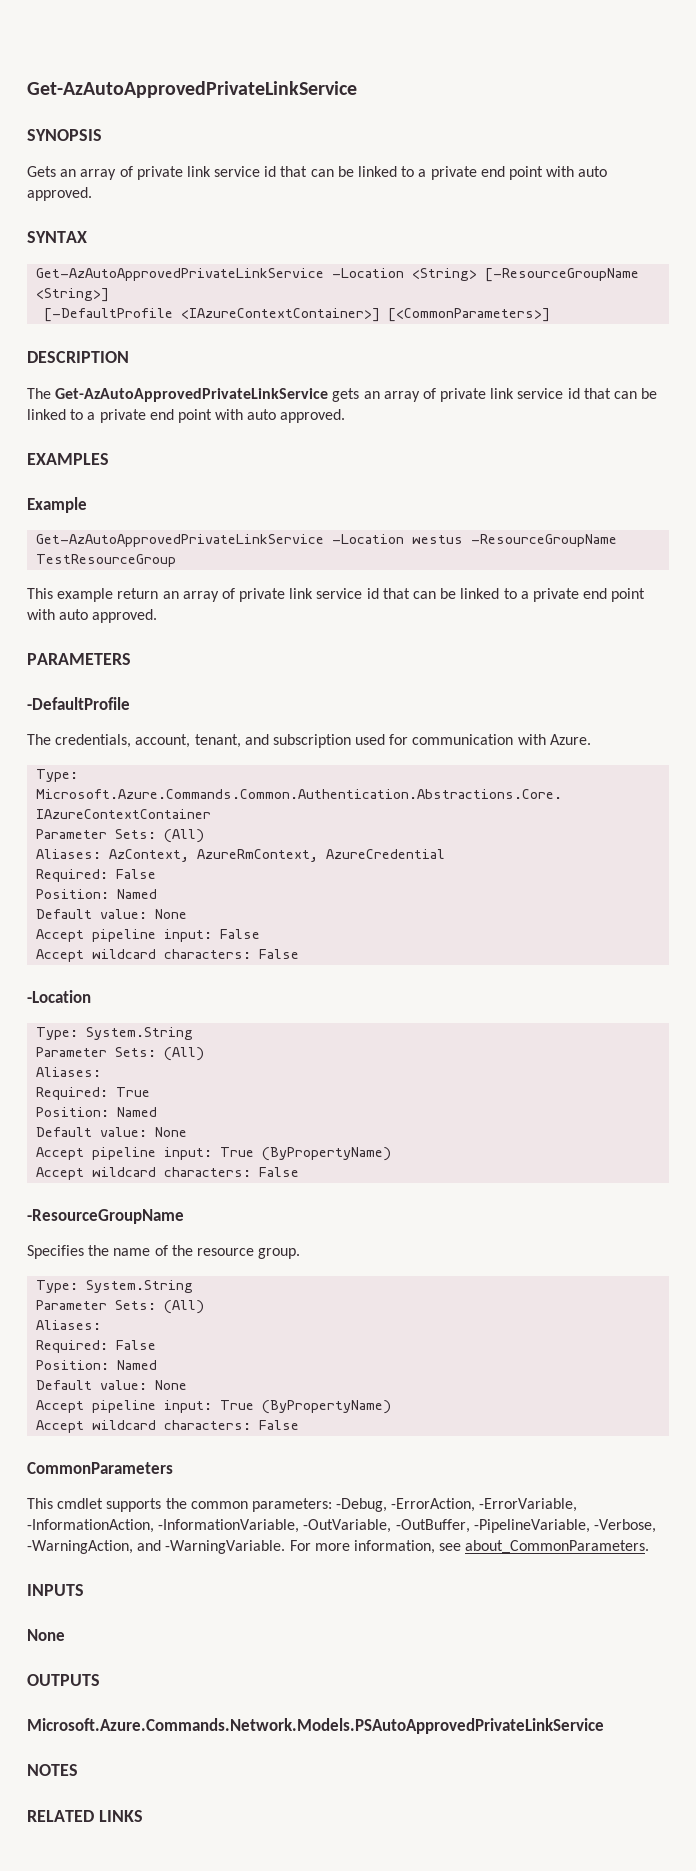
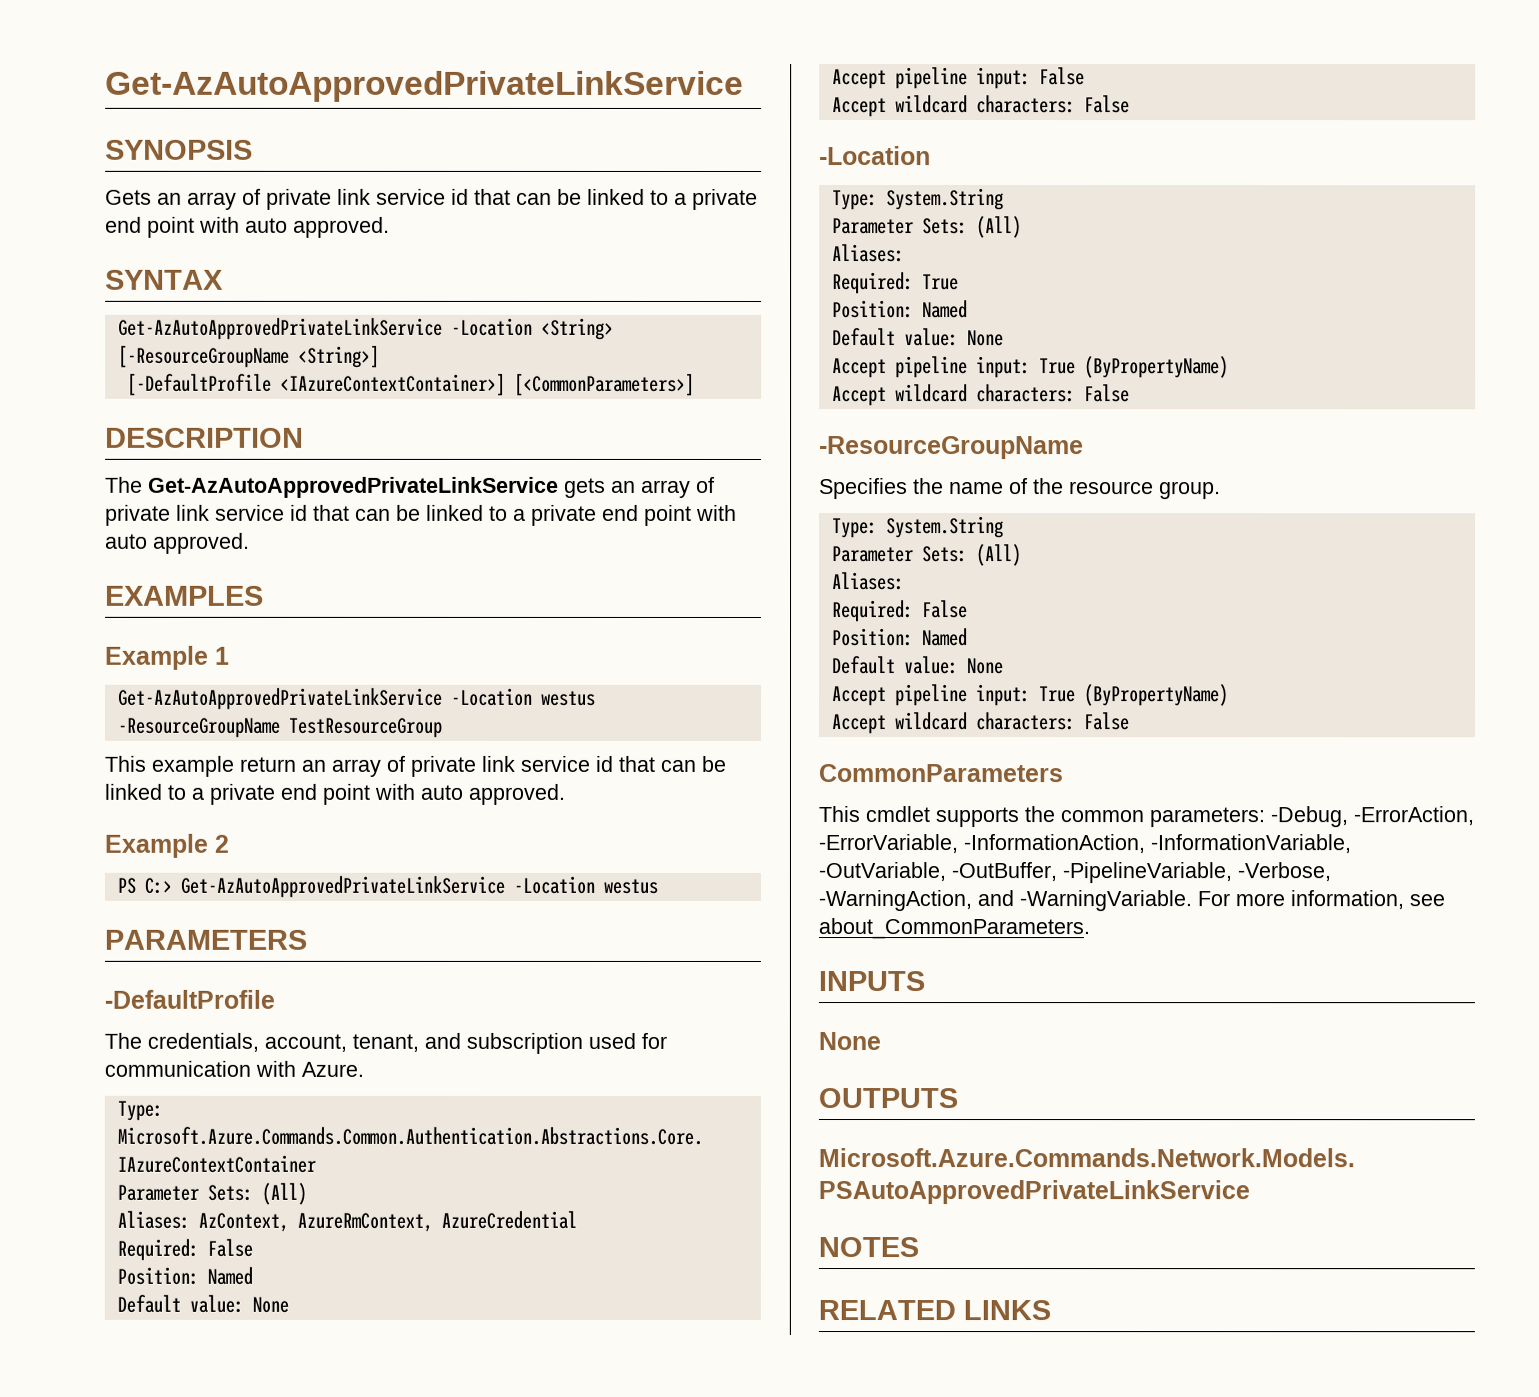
(87, 505) none -> [215,646,230,665] 1
(158, 616) none -> [104,833,229,858] [116,875,658,898] // Example 2 // PS C:> Get-AzAutoApprovedPrivateLinkService -Location westus

